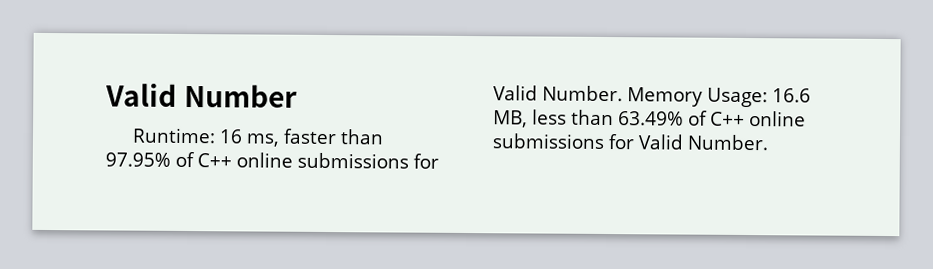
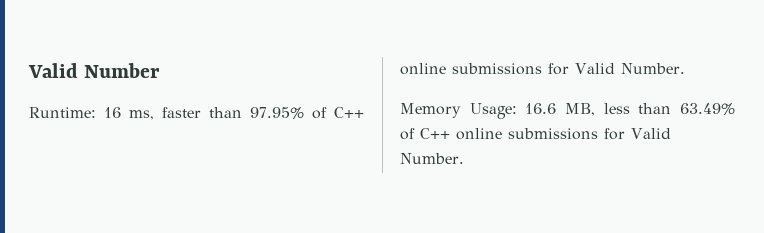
(623, 93) none -> (685, 68) //

